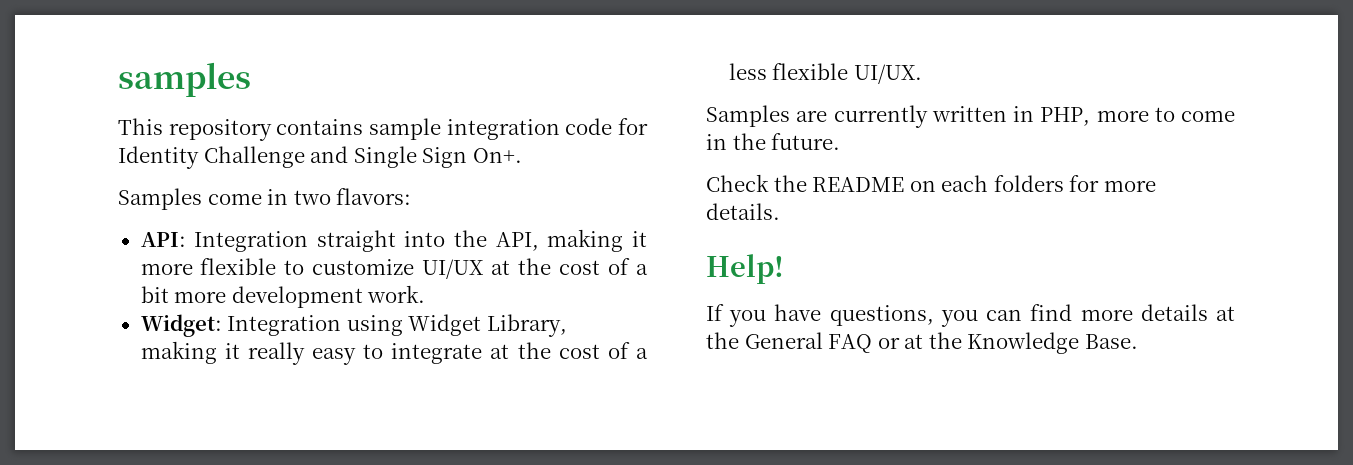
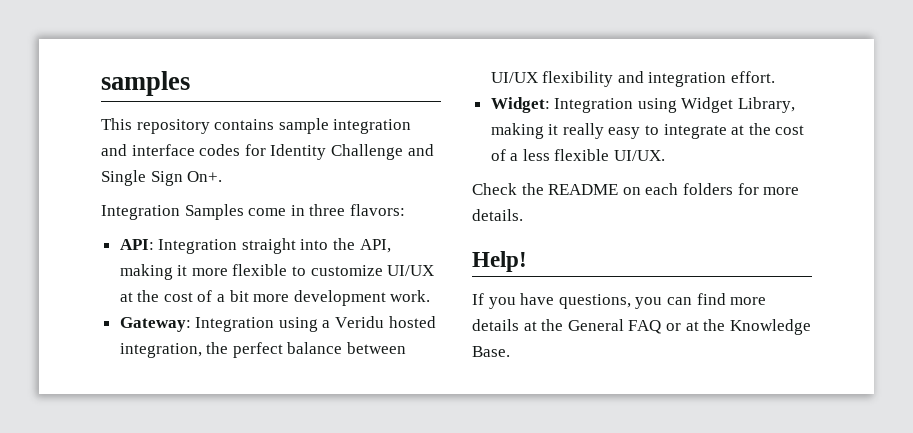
[565,118,613,135] code -> [101,144,241,156] and interface codes
(522, 155) none -> [101,205,180,220] Integration
[293,190,331,205] two -> [309,204,346,216] three
(426, 294) none -> [119,316,436,332] [119,342,407,358] [490,71,776,87] // Gateway: Integration using a Veridu hosted integration, the perfect balance between UI/UX flexibility and integration effort.
[706,105,1235,128] [706,133,841,150] // Samples are currently written in PHP, more to come in the future. -> (666, 155) none

